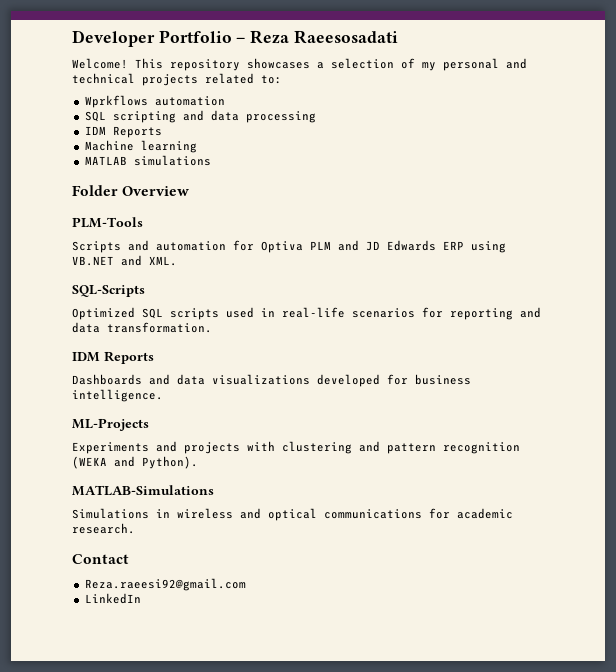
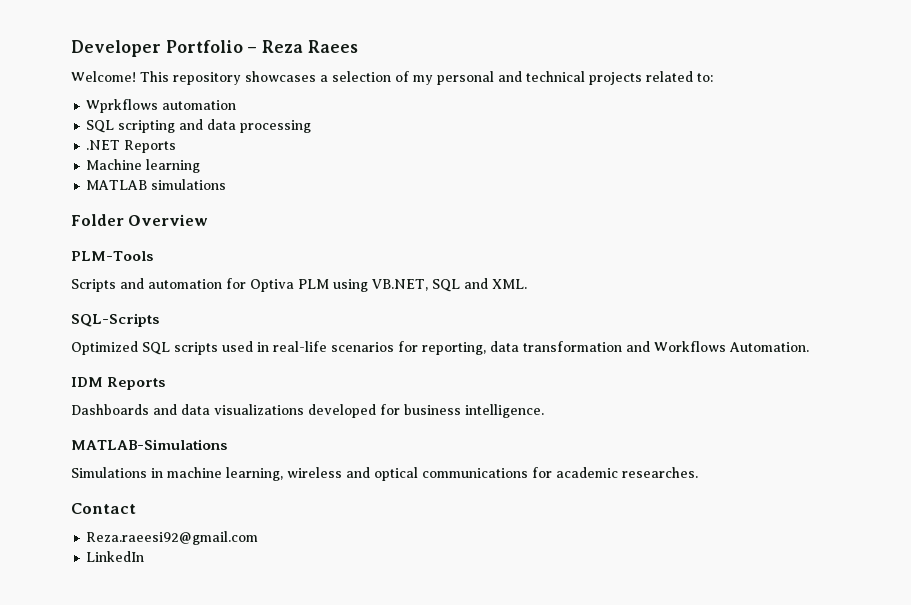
[293,30,398,44] Raeesosadati -> [307,40,358,53] Raees
[84,126,106,135] IDM -> [86,140,121,150] .NET
[338,240,506,253] [72,256,114,266] and JD Edwards ERP using VB.NET -> [333,279,460,292] using VB.NET, SQL
[450,307,541,320] [72,322,212,333] reporting and data transformation. -> [422,341,809,355] reporting, data transformation and Workflows Automation.
[72,418,149,431] [72,441,520,454] [72,456,198,469] // ML-Projects // Experiments and projects with clustering and pattern recognition (WEKA and Python). -> (544, 411) none
(170, 513) none -> [167,467,283,481] machine learning,
[72,523,135,534] research. -> [622,467,698,478] researches.

